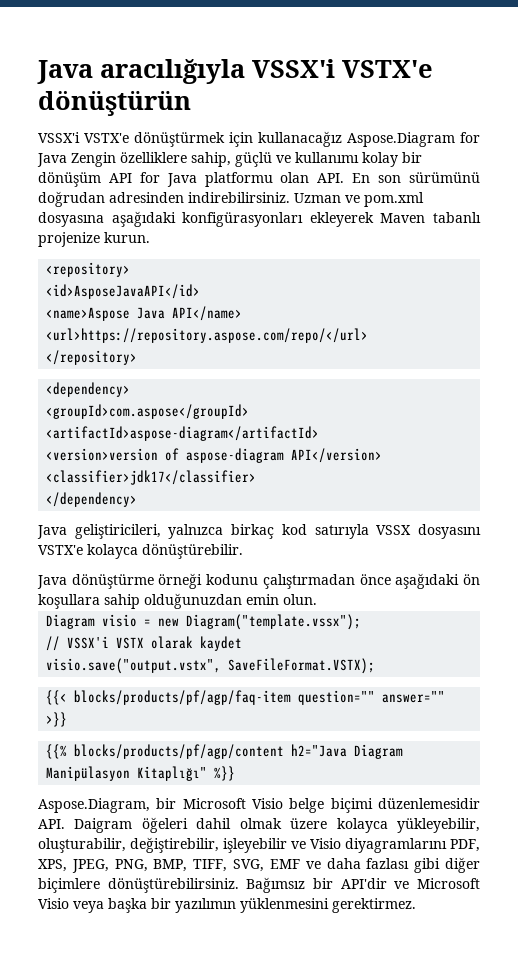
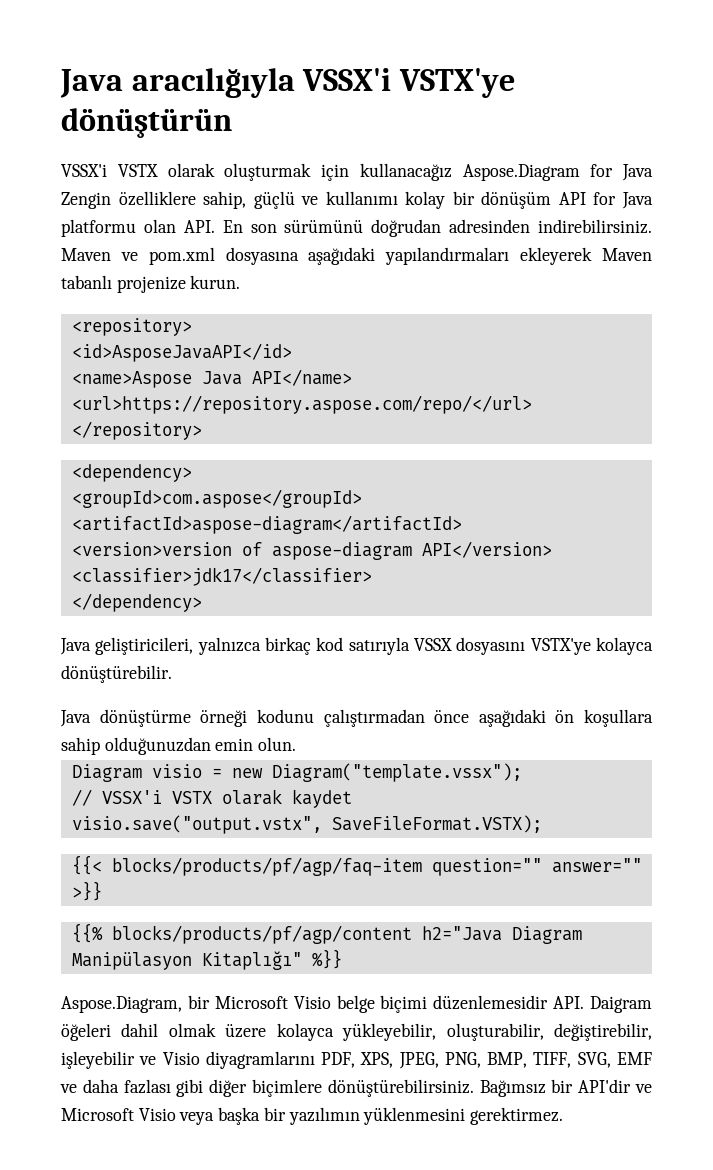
[342,60,433,78] VSTX'e -> [398,68,515,98] VSTX'ye
[84,132,225,147] VSTX'e dönüştürmek -> [117,163,312,181] VSTX olarak oluşturmak
[294,193,341,203] Uzman -> [61,248,111,261] Maven
[182,212,304,227] konfigürasyonları -> [385,247,510,265] yapılandırmaları
[38,545,83,555] VSTX'e -> [530,638,591,655] VSTX'ye

